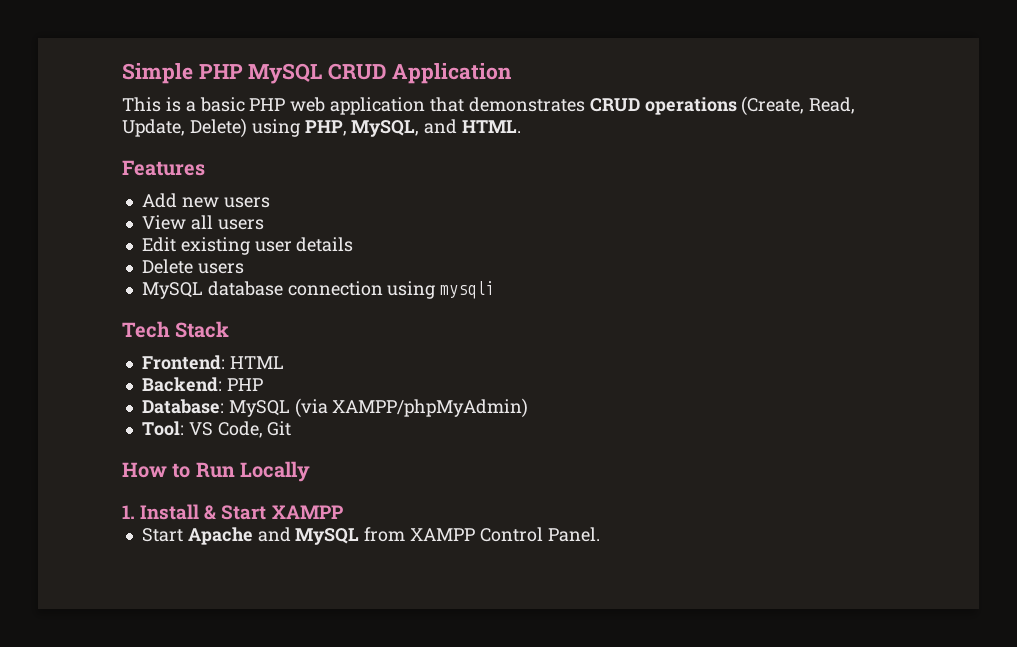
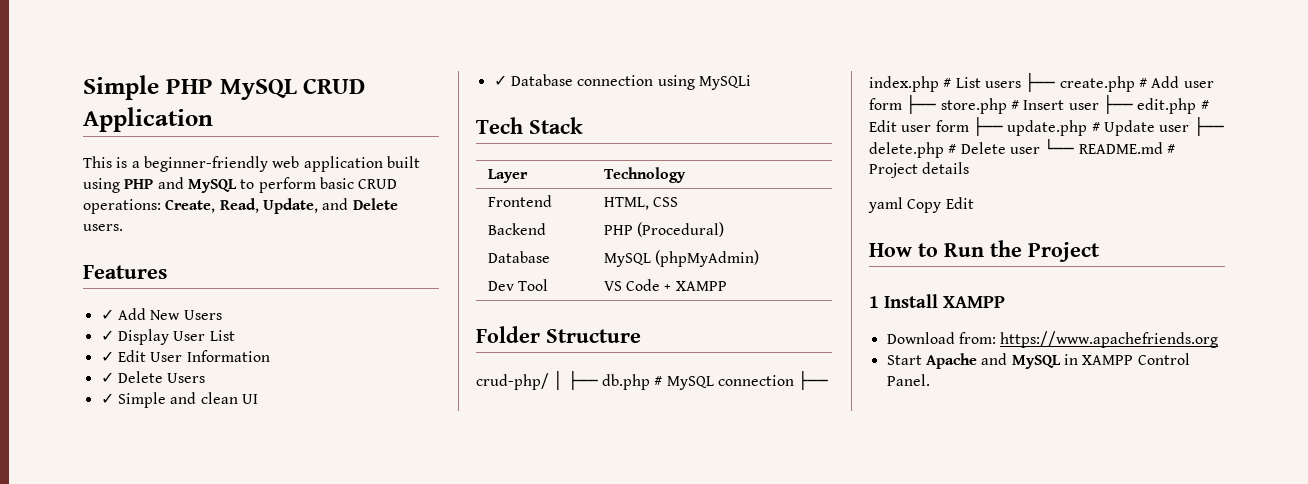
[199,96,856,116] [122,118,522,138] [122,160,205,176] [141,193,270,208] [141,215,264,230] [141,237,354,255] [141,259,244,274] [141,281,283,299] basic PHP web application that demonstrates CRUD operations (Create, Read, Update, Delete) using PHP, MySQL, and HTML. // Features // Add new users // View all users // Edit existing user details // Delete users // MySQL database -> [143,156,420,172] [83,177,398,193] [83,198,398,214] [83,224,123,231] [83,265,167,279] [100,308,222,320] [100,329,235,345] [100,350,270,362] [100,371,206,383] [100,392,258,408] [493,74,573,86] beginner-friendly web application built using PHP and MySQL to perform basic CRUD operations: Create, Read, Update, and Delete users. // Features // ✓ Add New Users // ✓ Display User List // ✓ Edit User Information // ✓ Delete Users // ✓ Simple and clean UI // ✓ Database
[440,281,495,299] mysqli -> [698,75,751,90] MySQLi
[141,355,284,370] [141,377,263,392] [141,398,529,418] [141,421,292,438] [122,461,311,482] [122,504,343,520] // Frontend: HTML // Backend: PHP // Database: MySQL (via XAMPP/phpMyAdmin) // Tool: VS Code, Git // How to Run Locally // 1. Install & Start XAMPP -> [487,169,528,183] [603,167,686,183] [487,195,552,207] [603,197,678,210] [487,223,546,235] [603,222,724,237] [487,251,550,263] [603,250,759,267] [487,279,548,291] [603,279,727,291] [476,326,641,343] [476,370,829,390] [869,72,1214,92] [869,94,1209,114] [869,116,1224,136] [869,138,1175,158] [869,162,970,178] [868,197,974,213] [869,240,1100,262] [869,294,1005,308] [886,331,1219,348] // Layer | Technology // Frontend | HTML, CSS // Backend | PHP (Procedural) // Database | MySQL (phpMyAdmin) // Dev Tool | VS Code + XAMPP // Folder Structure // crud-php/ │ ├── db.php # MySQL connection ├── index.php # List users ├── create.php # Add user form ├── store.php # Insert user ├── edit.php # Edit user form ├── update.php # Update user ├── delete.php # Delete user └── README.md # Project details // yaml Copy Edit // How to Run the Project // 1 Install XAMPP // Download from: https://www.apachefriends.org
[364,527,406,542] from -> [1063,354,1078,365] in

